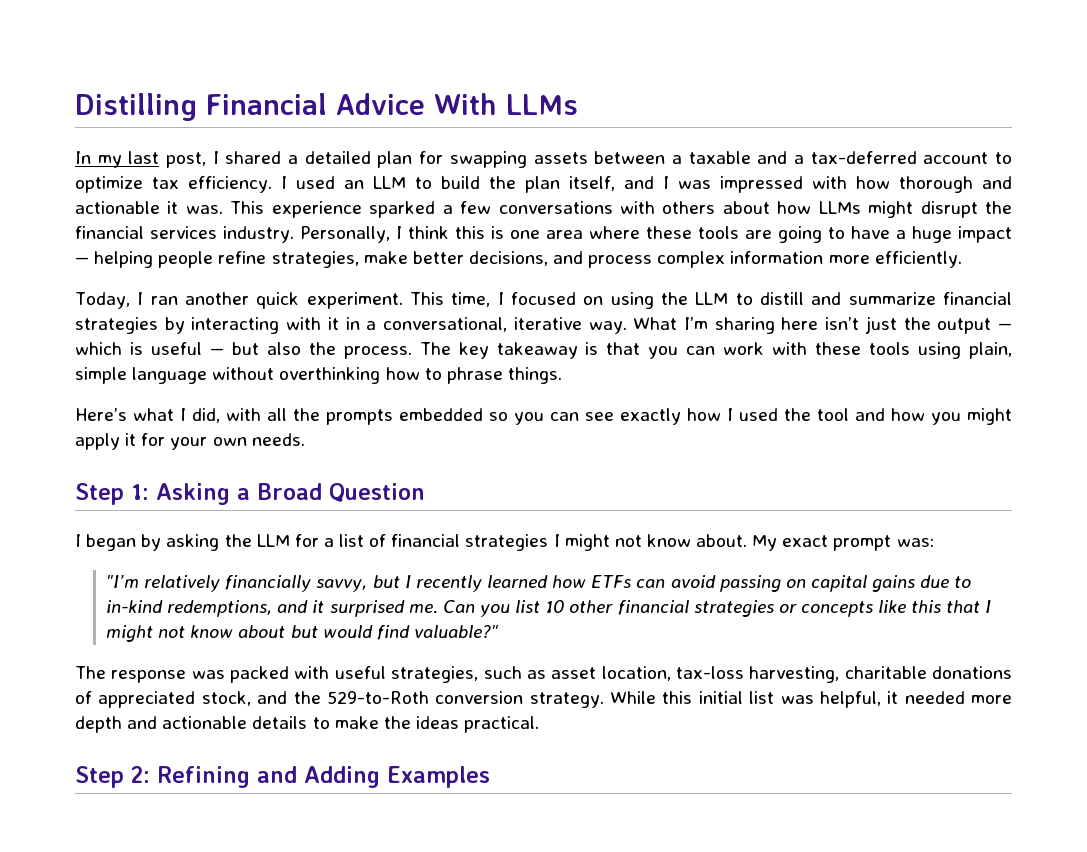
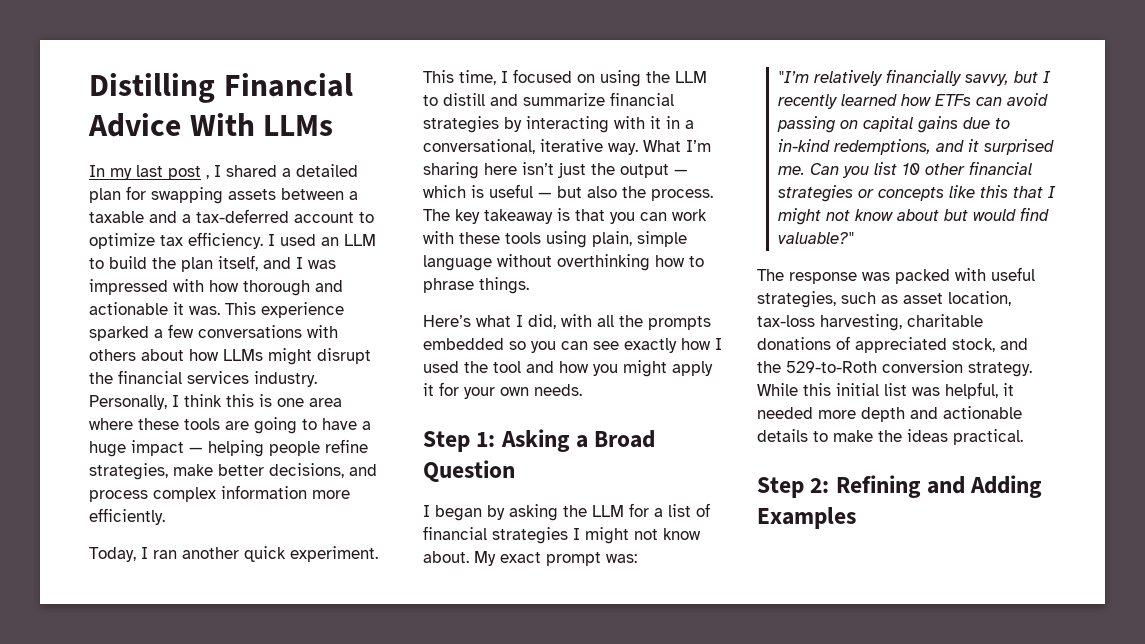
[166,152,207,168] post, -> [168,166,209,180] post ,

